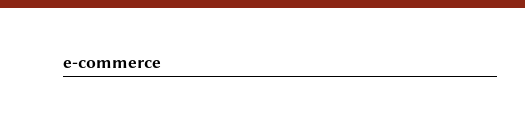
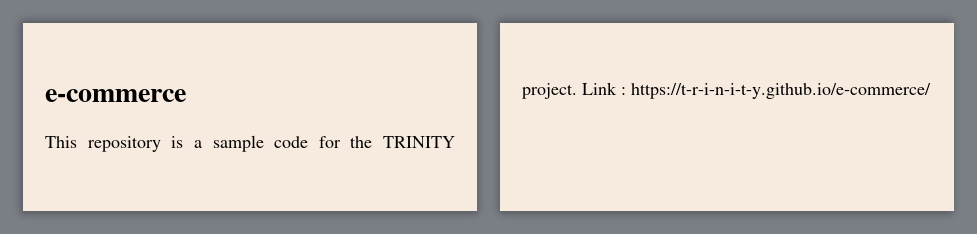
(161, 64) none -> [45,135,455,152] [522,82,931,99] // This repository is a sample code for the TRINITY project. Link : https://t-r-i-n-i-t-y.github.io/e-commerce/

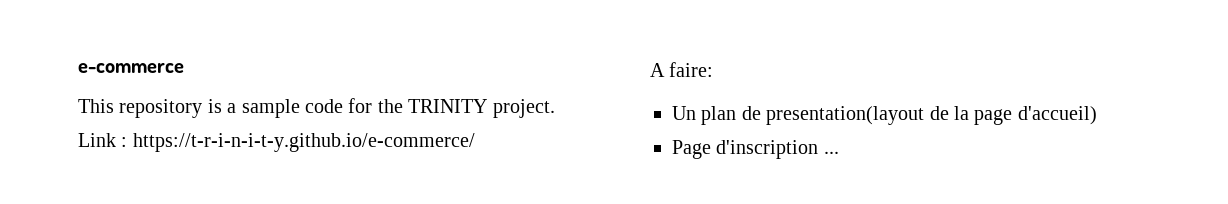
(931, 91) none -> [650,62,714,77] [672,106,1097,125] [672,140,839,159] // A faire: // Un plan de presentation(layout de la page d'accueil) // Page d'inscription ...

